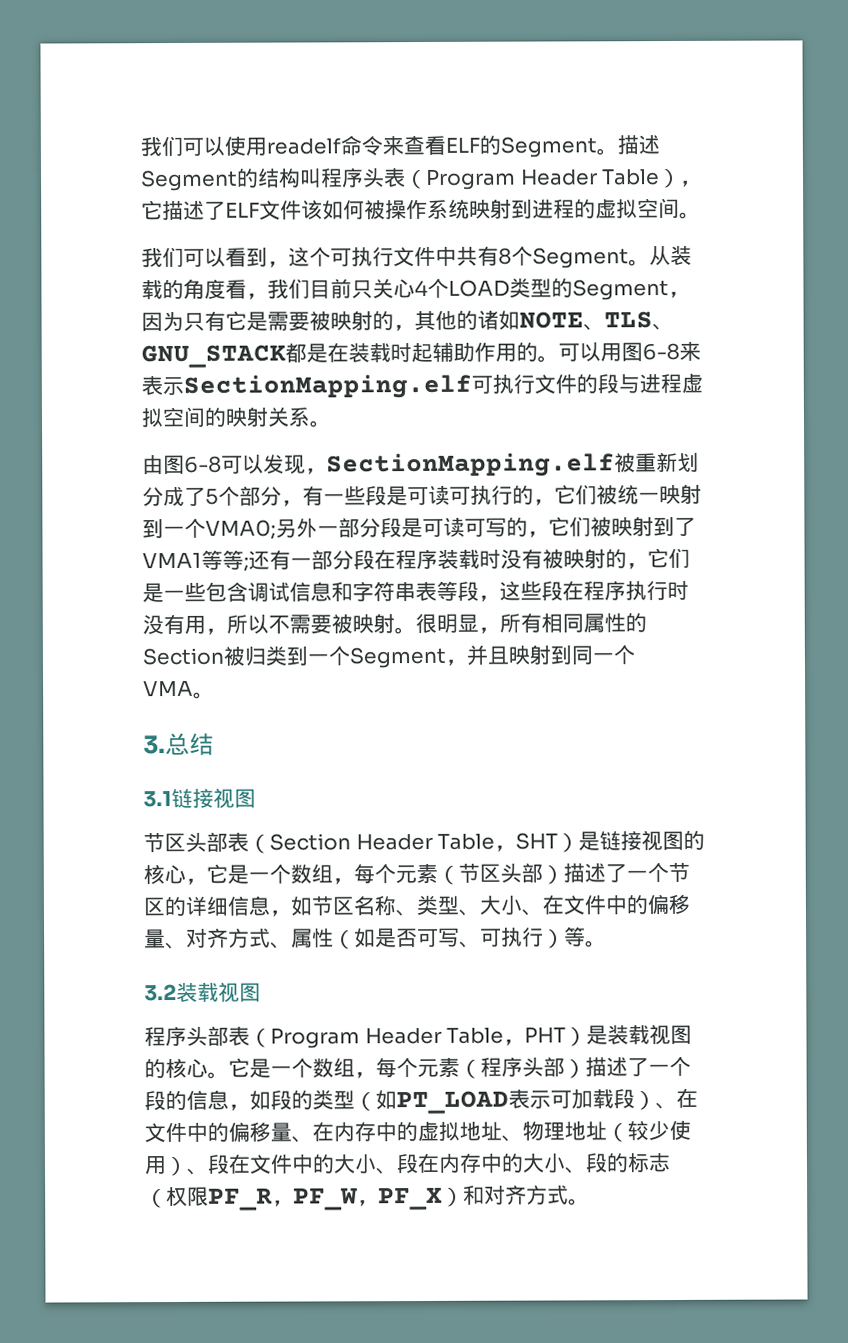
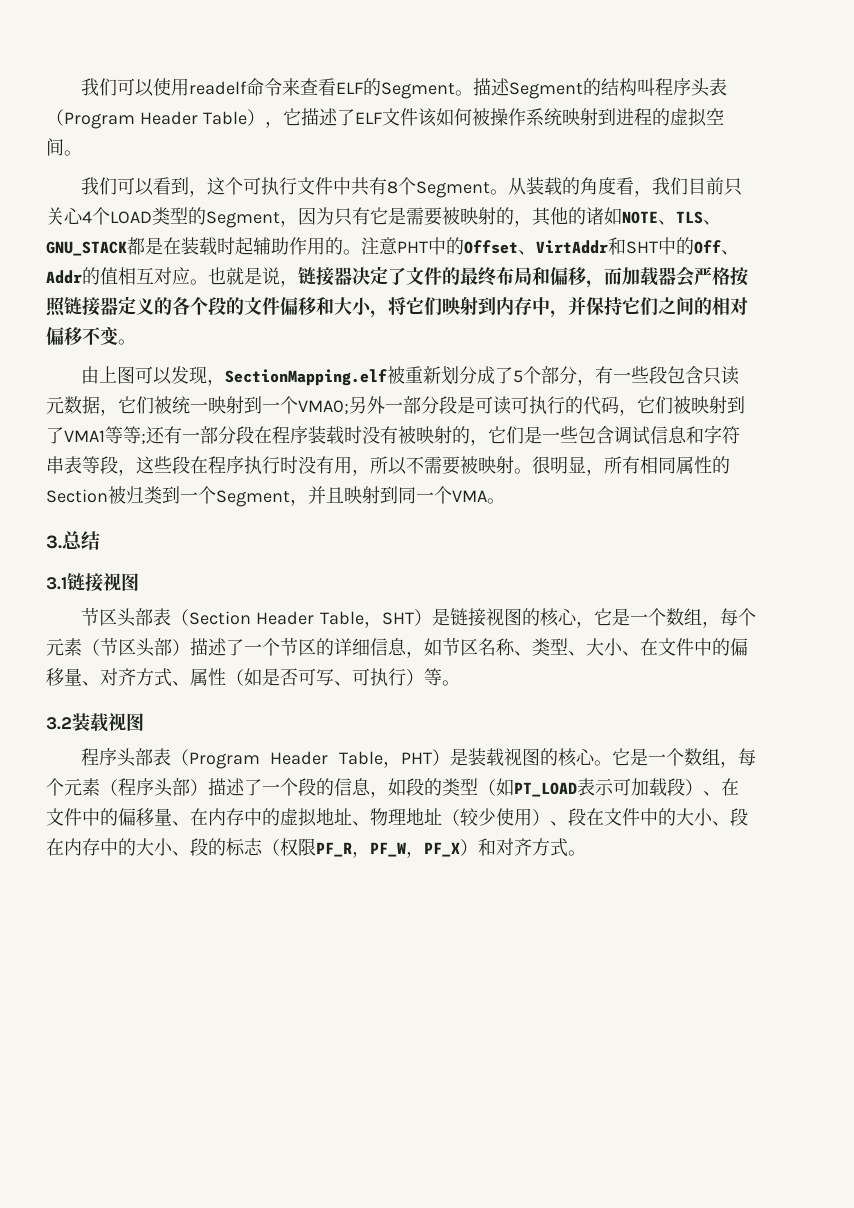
[558,341,701,362] [141,372,703,399] [141,406,311,428] 可以用图6-8来表示SectionMapping.elf可执行文件的段与进程虚拟空间的映射关系 -> [361,237,739,255] [46,266,749,288] [46,296,748,318] [46,326,119,345] 注意PHT中的Offset、VirtAddr和SHT中的Off、Addr的值相互对应。也就是说，链接器决定了文件的最终布局和偏移，而加载器会严格按照链接器定义的各个段的文件偏移和大小，将它们映射到内存中，并保持它们之间的相对偏移不变
[163,454,222,475] 图6-8 -> [98,366,135,384] 上图
[386,485,534,506] 是可读可执行的 -> [666,366,739,385] [46,396,100,414] 包含只读元数据
[485,517,528,537] 写的 -> [529,396,619,415] 执行的代码

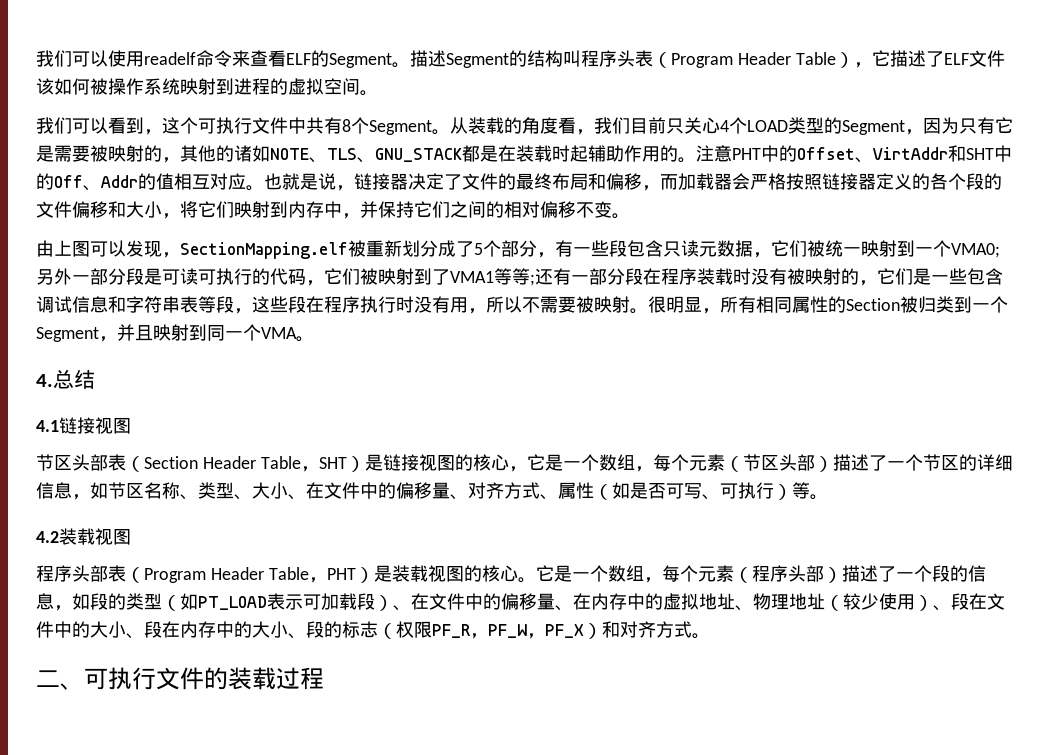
[46,535,62,549] 3. -> [36,374,53,387] 4.
[46,577,67,590] 3.1 -> [36,420,59,432] 4.1
[46,717,72,730] 3.2 -> [36,531,59,543] 4.2
(586, 853) none -> [36,667,324,690] // 二、可执行文件的装载过程

